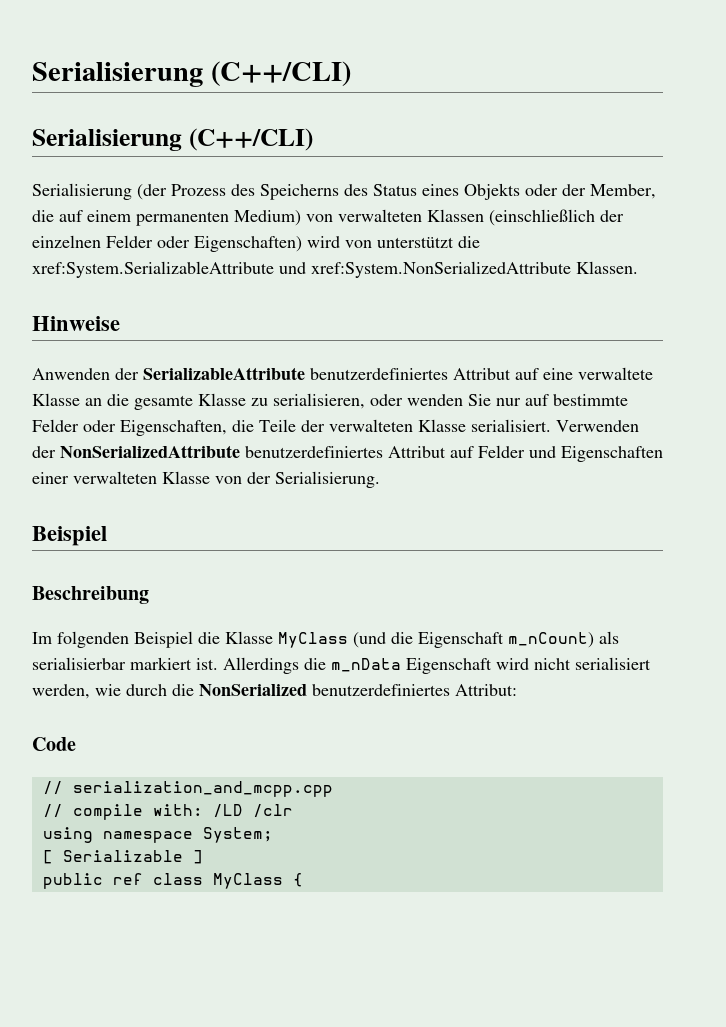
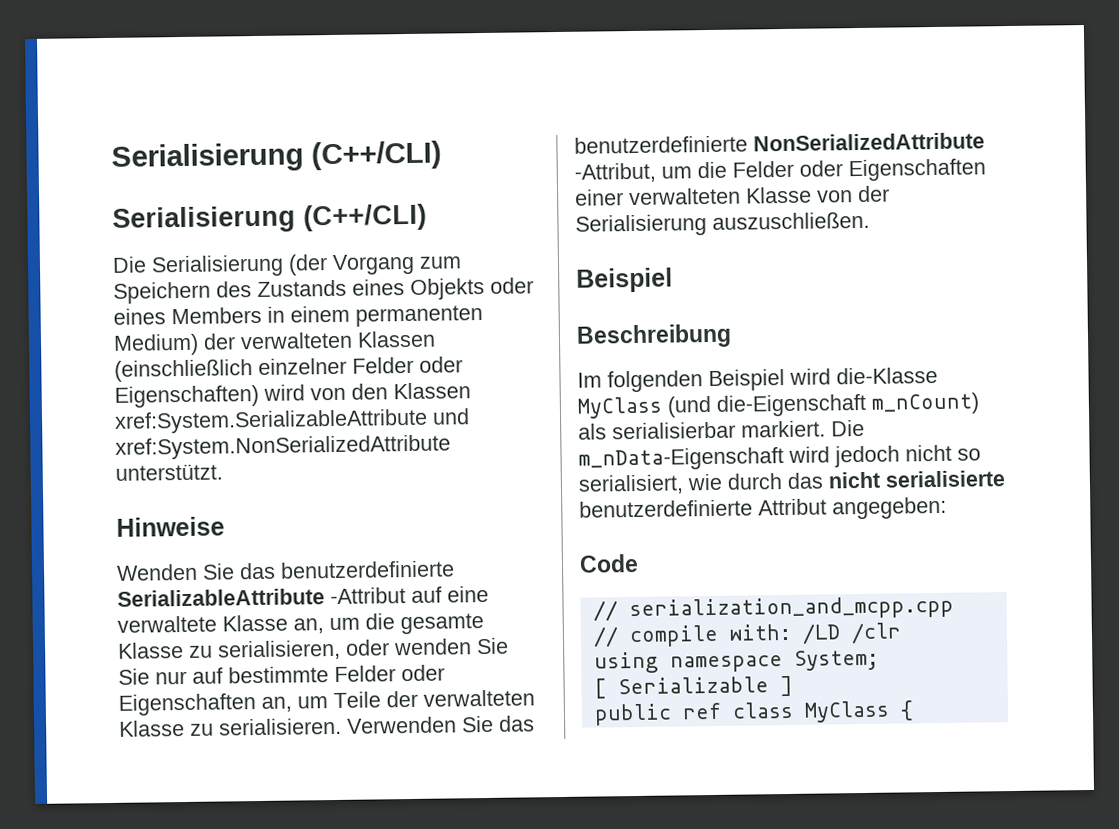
(313, 139) none -> [112,256,147,273] Die
[171,183,656,200] [32,210,83,222] Prozess des Speicherns des Status eines Objekts oder der Member, die auf -> [332,253,462,275] [113,277,534,304] [113,306,285,325] Vorgang zum Speichern des Zustands eines Objekts oder eines Members in
[306,214,333,222] von -> [203,333,236,350] der
[600,210,624,222] [32,235,101,248] der einzelnen -> [258,357,347,375] einzelner
[377,236,480,248] unterstützt die -> [351,382,471,400] den Klassen
[576,261,638,274] Klassen. -> [115,463,223,481] unterstützt.
[32,367,511,380] Anwenden der SerializableAttribute benutzerdefiniertes Attribut -> [116,560,455,581] [117,587,406,607] Wenden Sie das benutzerdefinierte SerializableAttribute -Attribut
[85,398,102,406] an -> [293,617,360,634] an, um
(491, 400) none -> [118,668,150,685] Sie
[120,420,254,436] Eigenschaften, die -> [118,693,328,716] Eigenschaften an, um
[471,419,639,432] [32,445,556,458] serialisiert. Verwenden der NonSerializedAttribute benutzerdefiniertes Attribut auf Felder und -> [190,715,535,736] [574,132,985,154] [574,160,843,183] zu serialisieren. Verwenden Sie das benutzerdefinierte NonSerializedAttribute -Attribut, um die Felder oder
[275,471,380,488] Serialisierung. -> [575,211,870,237] Serialisierung auszuschließen.
[198,631,619,648] [32,657,651,674] [32,684,517,699] die Klasse MyClass (und die Eigenschaft m_nCount) als serialisierbar markiert ist. Allerdings die m_nData Eigenschaft wird nicht serialisiert werden, wie durch die NonSerialized benutzerdefiniertes Attribut: -> [789,366,938,385] [577,392,980,419] [578,419,865,440] [578,444,981,471] [578,470,1005,495] [579,496,947,520] wird die-Klasse MyClass (und die-Eigenschaft m_nCount) als serialisierbar markiert. Die m_nData-Eigenschaft wird jedoch nicht so serialisiert, wie durch das nicht serialisierte benutzerdefinierte Attribut angegeben:

